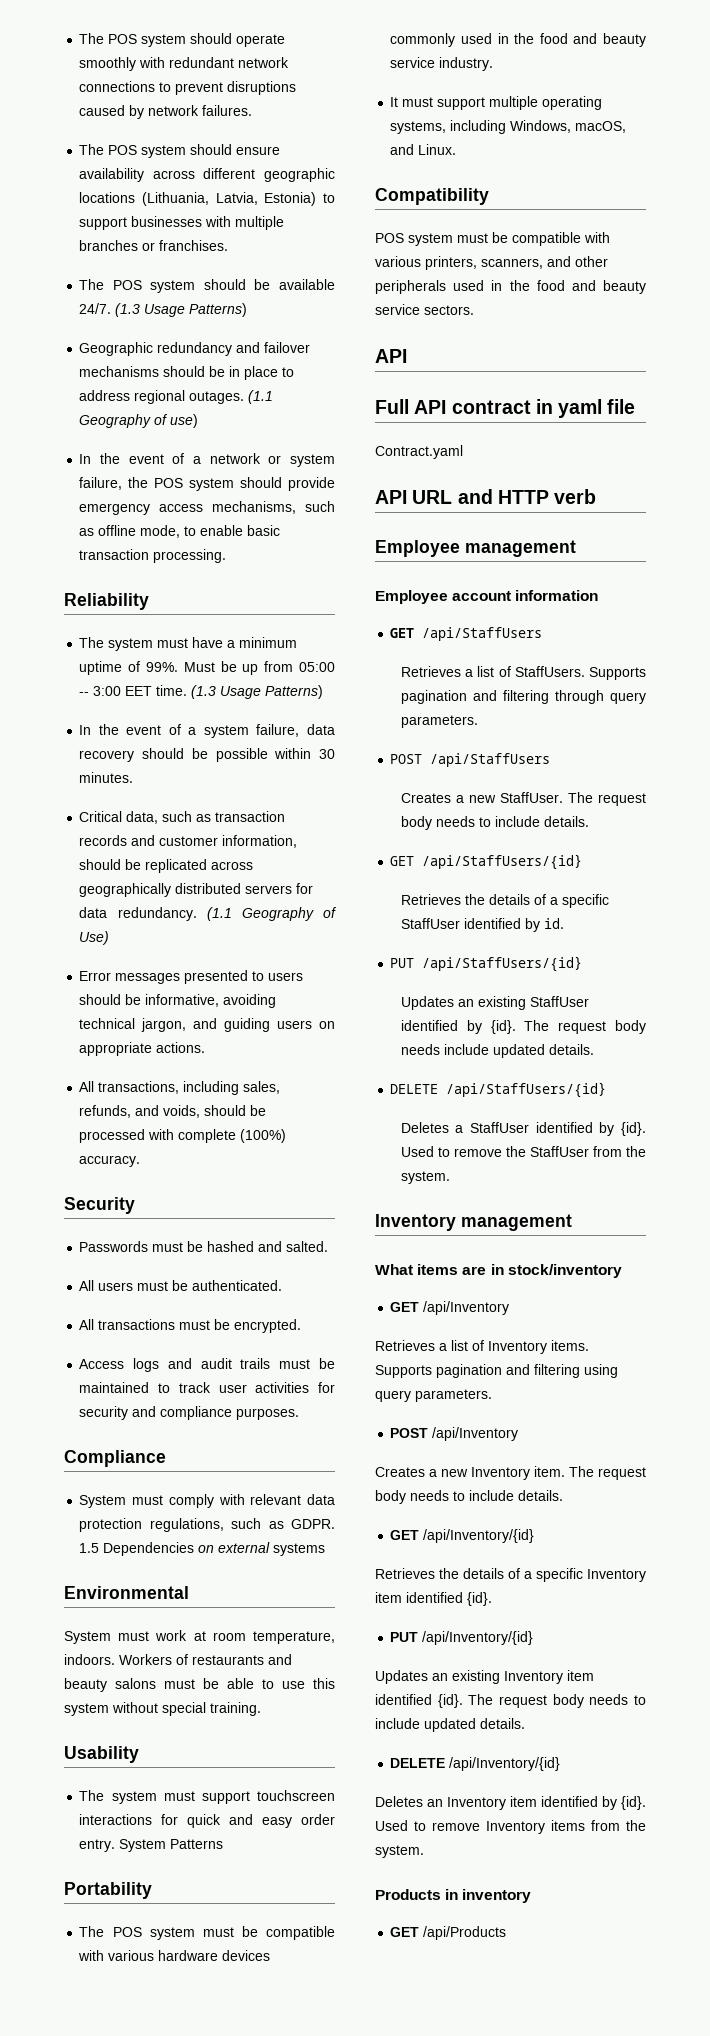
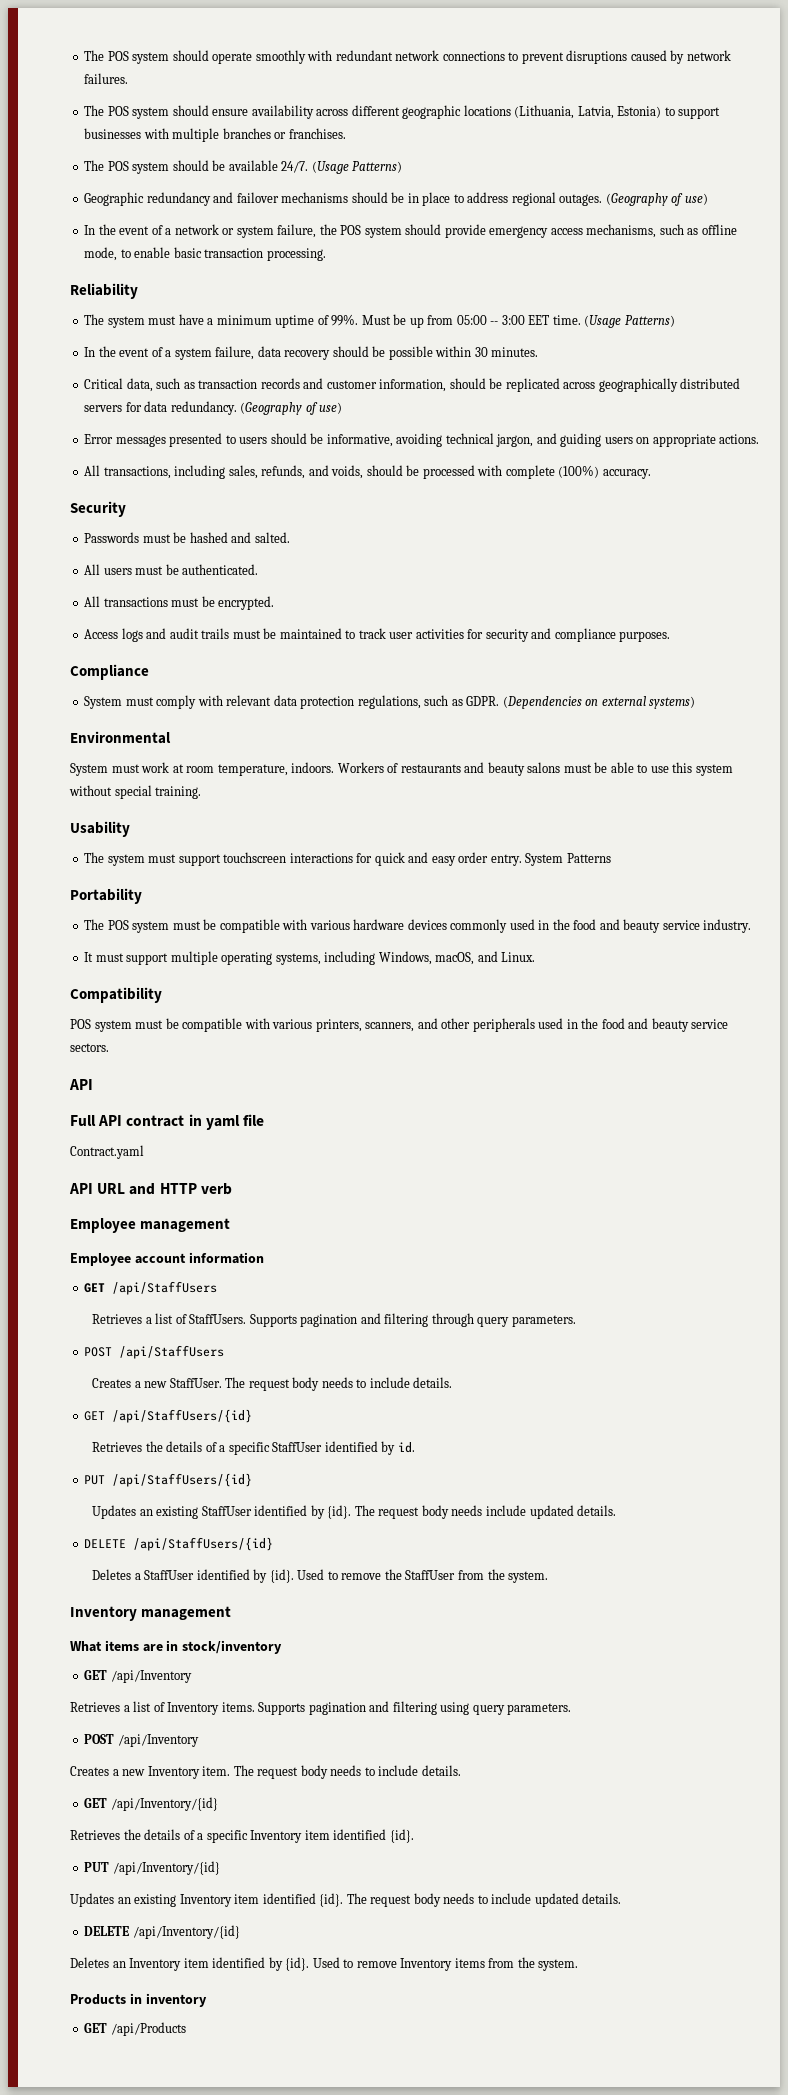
[115,303,186,317] (1.3 Usage -> [311,161,349,174] (Usage
[248,390,274,404] [79,414,152,428] (1.1 Geography -> [605,193,668,206] (Geography
[191,685,262,699] (1.3 Usage -> [584,315,622,328] (Usage
[206,907,337,921] [79,931,110,945] (1.1 Geography of Use) -> [240,402,343,415] (Geography of use)
[79,1542,195,1556] 1.5 Dependencies -> [502,696,582,709] (Dependencies
[273,1543,326,1556] systems -> [649,696,696,709] systems)

